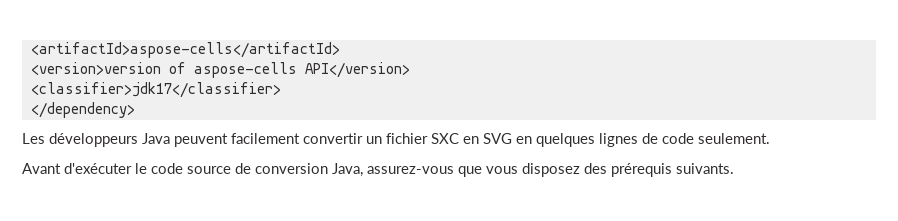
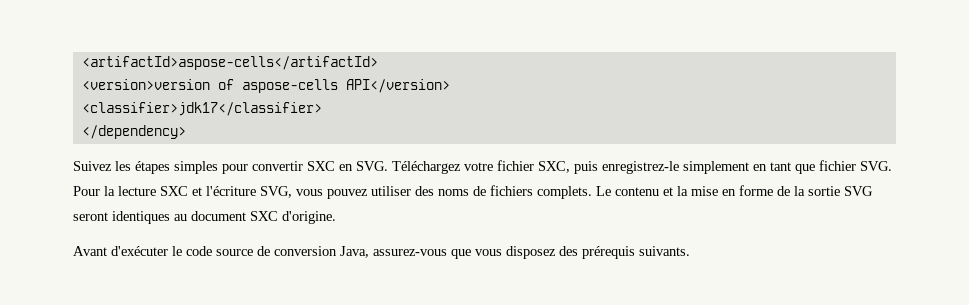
[22,133,770,147] Les développeurs Java peuvent facilement convertir un fichier SXC en SVG en quelques lignes de code seulement. -> [73,160,892,174] [73,185,873,199] [73,211,336,224] Suivez les étapes simples pour convertir SXC en SVG. Téléchargez votre fichier SXC, puis enregistrez-le simplement en tant que fichier SVG. Pour la lecture SXC et l'écriture SVG, vous pouvez utiliser des noms de fichiers complets. Le contenu et la mise en forme de la sortie SVG seront identiques au document SXC d'origine.

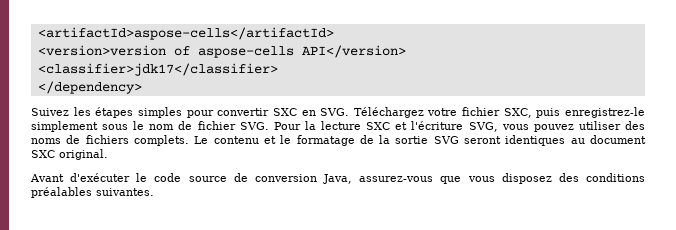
[753,162,815,174] en tant que -> [102,121,193,130] sous le nom de
[677,185,773,196] la mise en forme -> [280,135,355,146] le formatage
[282,211,336,224] d'origine. -> [59,149,108,160] original.
[582,246,690,259] prérequis suivants. -> [586,173,645,182] [31,187,154,198] conditions préalables suivantes.

